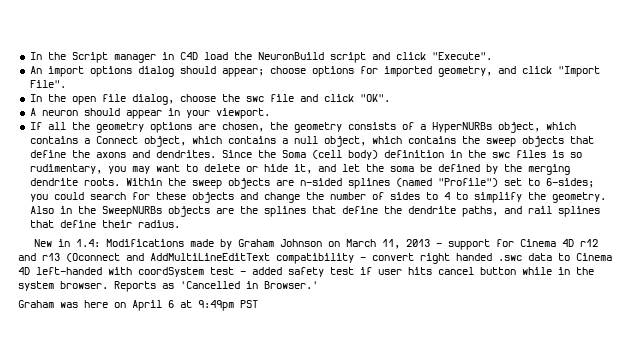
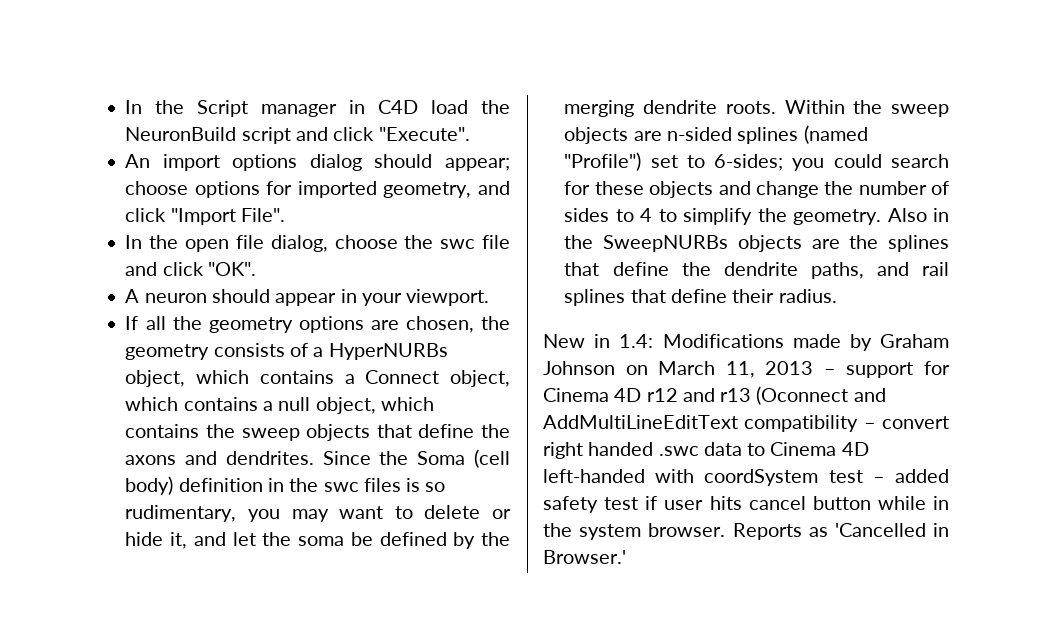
[18,300,258,311] // Graham was here on April 6 at 9:49pm PST -> (626, 557) none

